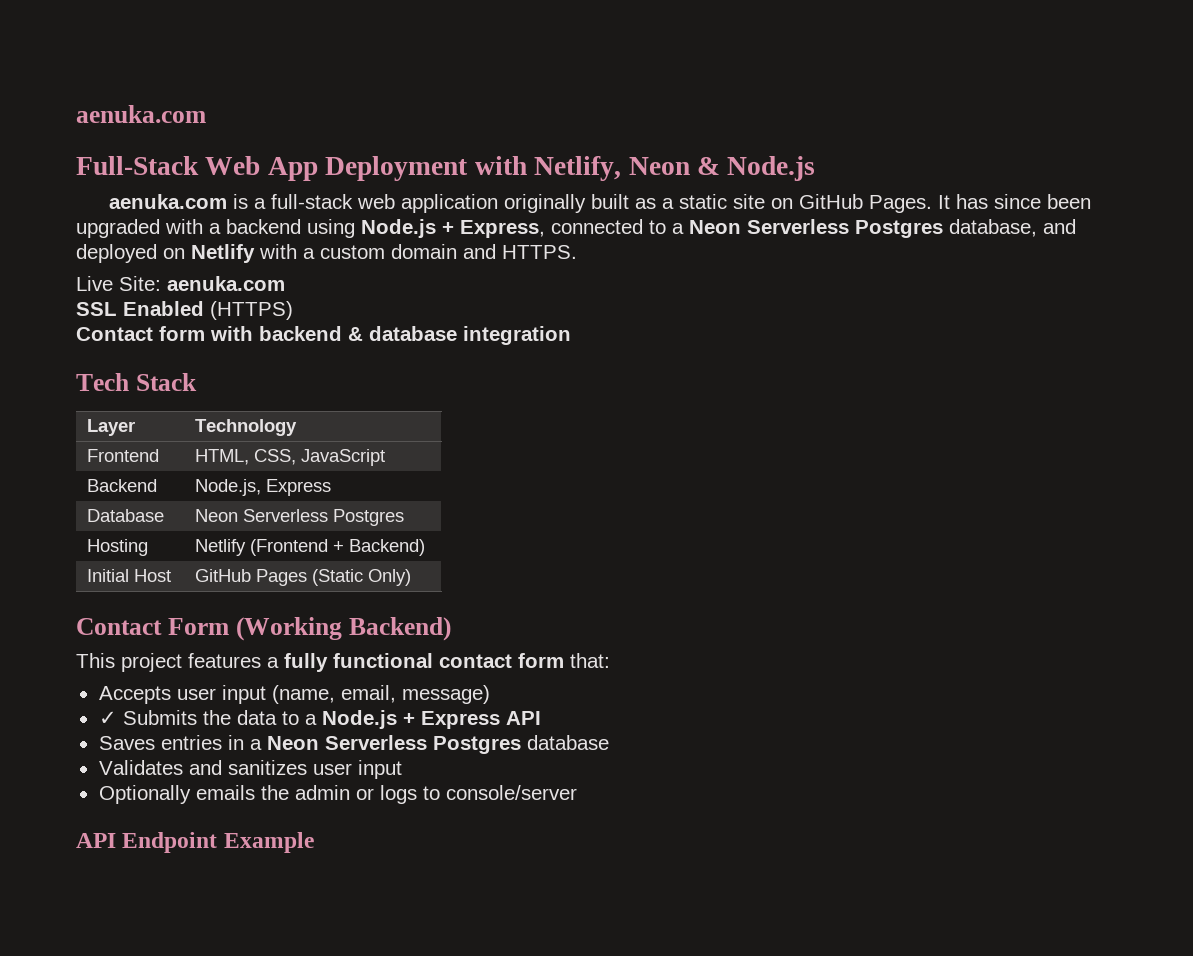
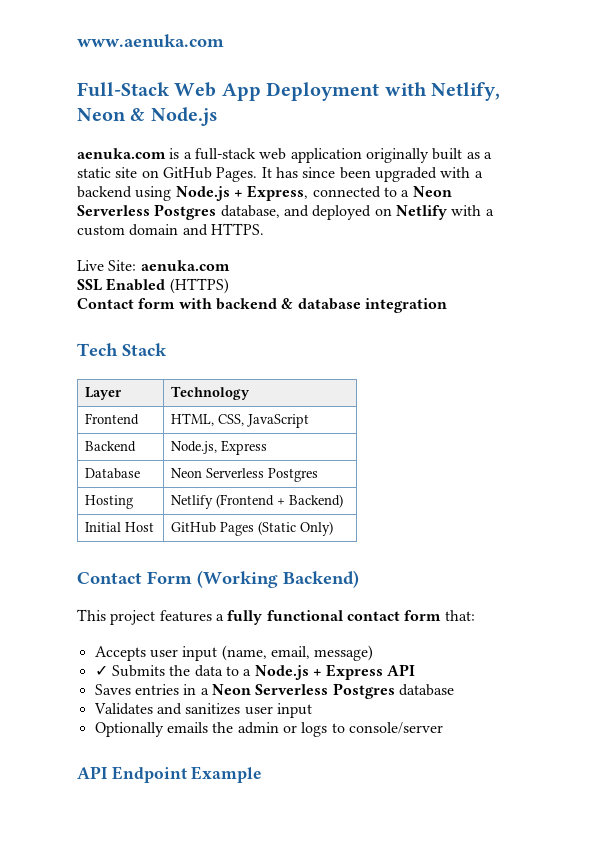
[76,105,206,123] aenuka.com -> [77,34,224,48] www.aenuka.com

